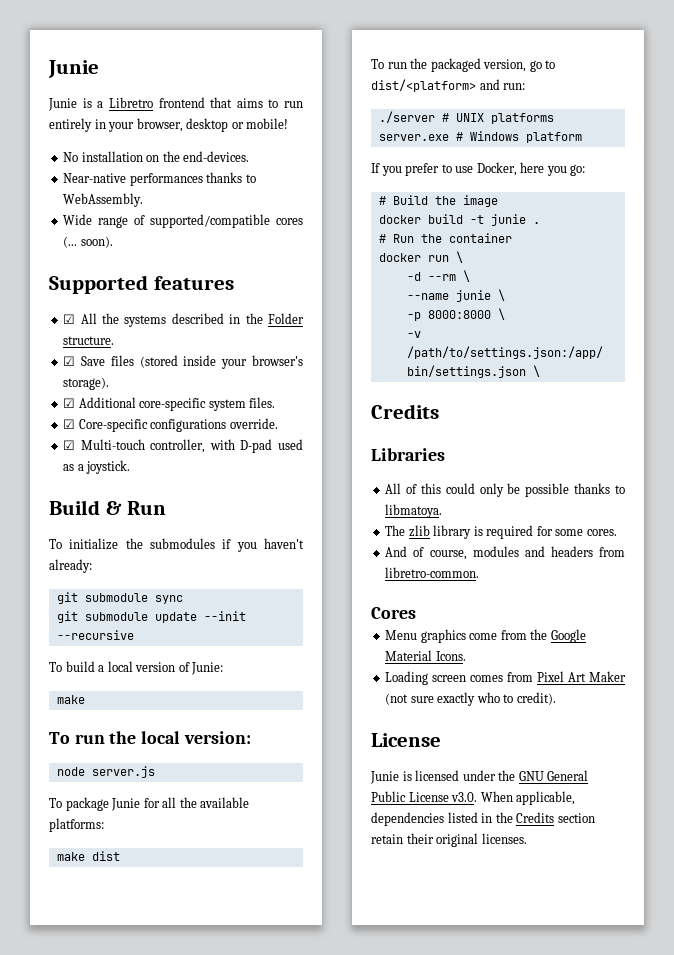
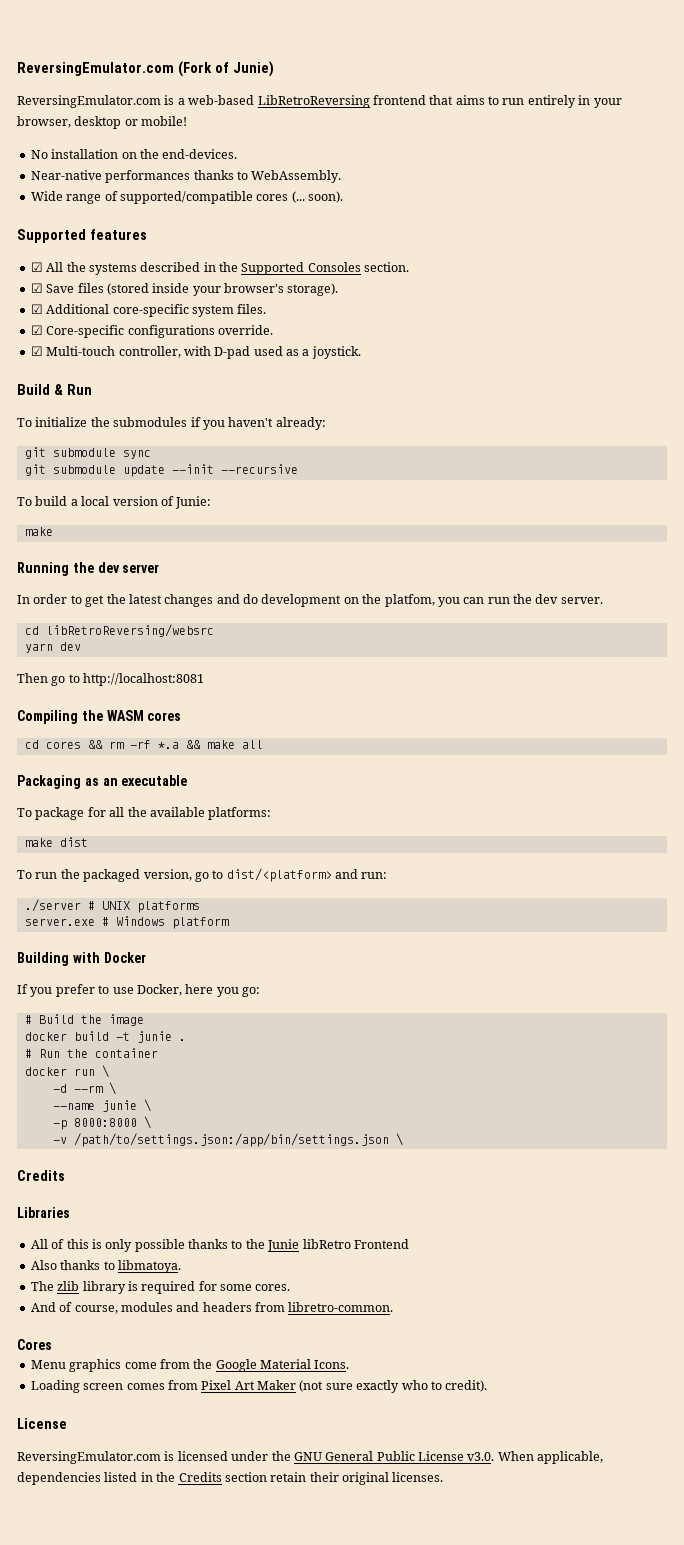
[48,60,99,78] [48,97,153,111] Junie // Junie is a Libretro -> [17,61,274,77] [17,95,370,108] ReversingEmulator.com (Fork of Junie) // ReversingEmulator.com is a web-based LibRetroReversing
[268,313,304,324] [63,336,115,345] Folder structure. -> [241,262,410,275] Supported Consoles section.
[49,731,251,744] [56,766,155,778] To run the local version: // node server.js -> [17,562,160,576] [17,594,603,607] [24,624,214,637] [24,642,81,653] [17,673,205,686] [17,710,182,724] [24,740,263,749] [17,775,188,789] Running the dev server // In order to get the latest changes and do development on the platfom, you can run the dev server. // cd libRetroReversing/websrc // yarn dev // Then go to http://localhost:8081 // Compiling the WASM cores // cd cores && rm -rf *.a && make all // Packaging as an executable
[111,798,141,811] Junie -> (85, 813) none
(582, 137) none -> [17,952,146,966] // Building with Docker
[445,483,570,497] could only be possible -> [91,1239,409,1252] [30,1260,57,1270] is only possible thanks to the Junie libRetro Frontend // Also
[370,771,399,784] Junie -> [17,1451,161,1464] ReversingEmulator.com

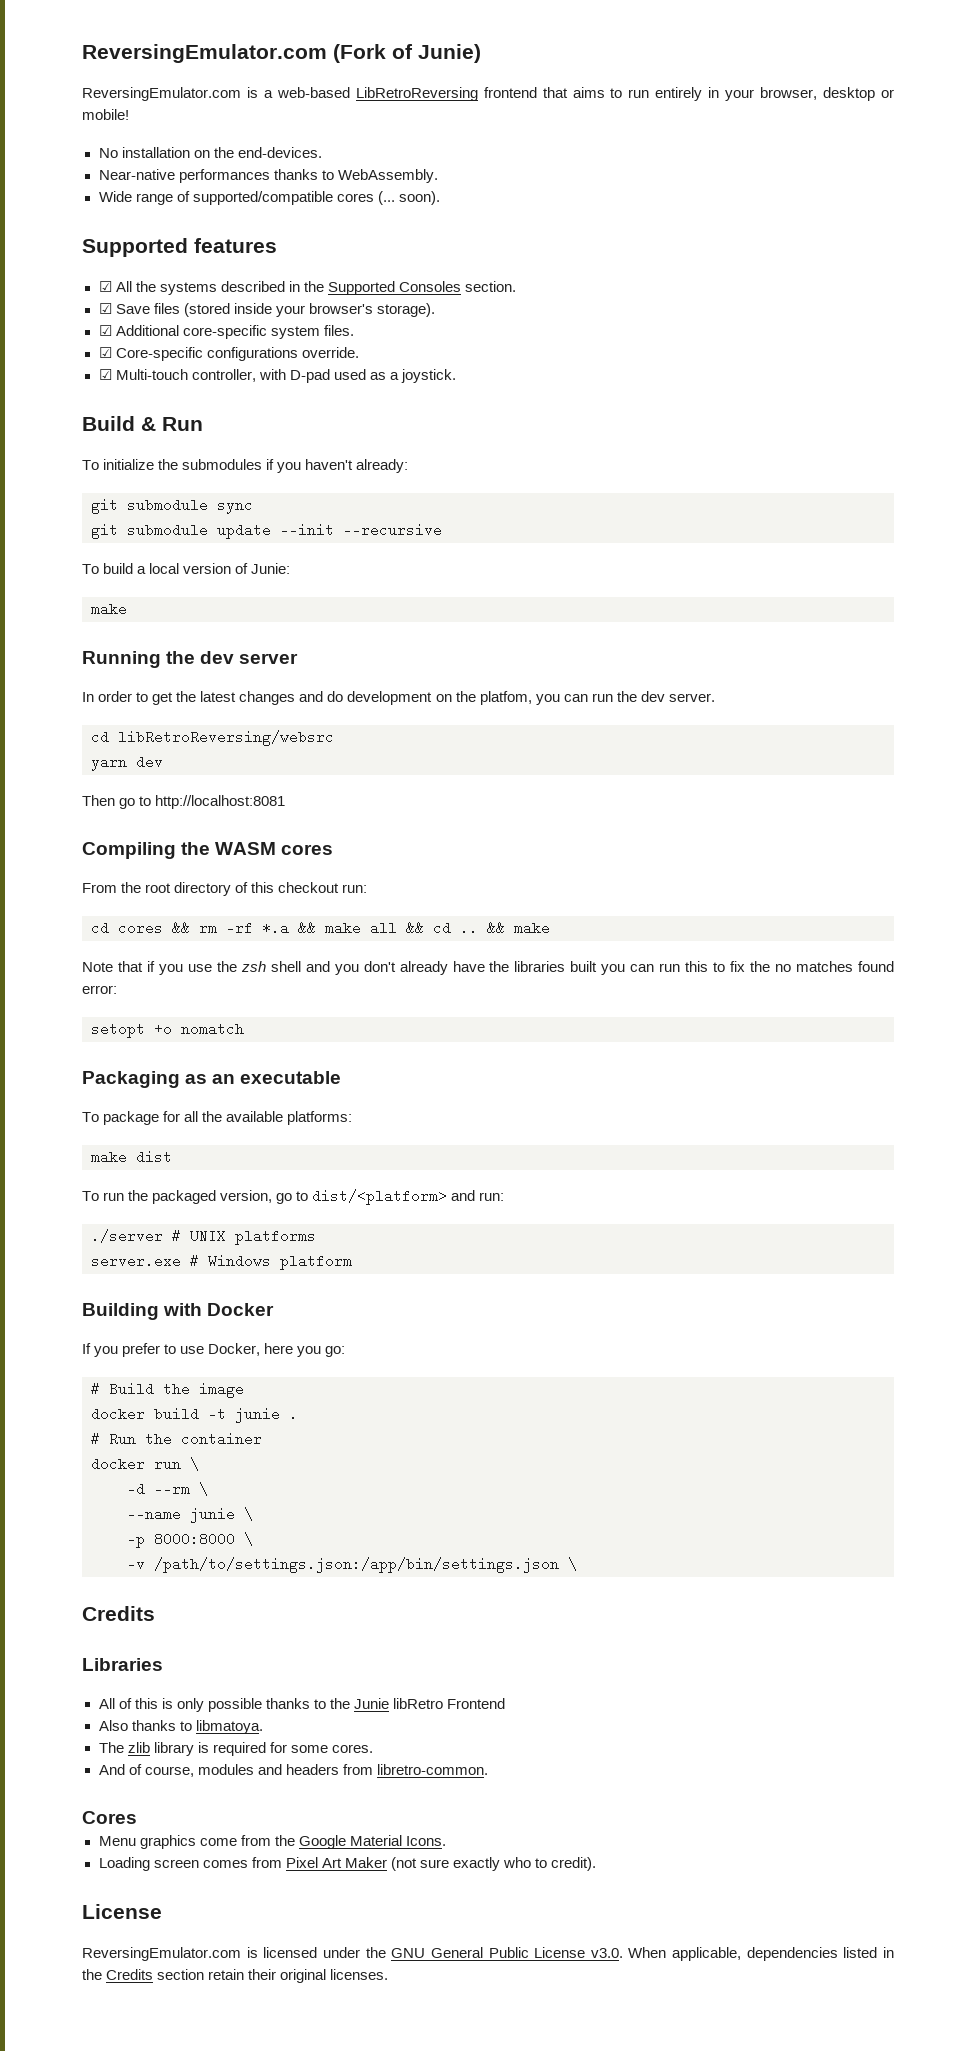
(182, 716) none -> [82,882,368,896] // From the root directory of this checkout run:
(263, 744) none -> [406,921,550,935] [82,961,895,975] [82,985,117,994] [91,1022,244,1038] && cd .. && make // Note that if you use the zsh shell and you don't already have the libraries built you can run this to fix the no matches found error: // setopt +o nomatch

